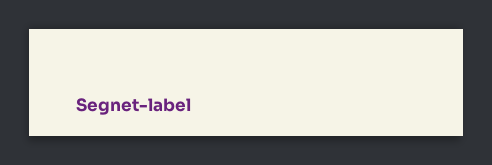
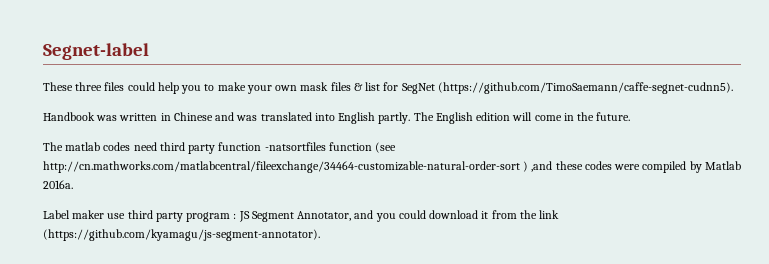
(191, 106) none -> [43,82,733,94] [43,112,631,124] [43,142,397,154] [43,161,741,173] [43,180,73,189] [43,210,560,222] [43,229,320,241] // These three files could help you to make your own mask files & list for SegNet (https://github.com/TimoSaemann/caffe-segnet-cudnn5). // Handbook was written in Chinese and was translated into English partly. The English edition will come in the future. // The matlab codes need third party function -natsortfiles function (see http://cn.mathworks.com/matlabcentral/fileexchange/34464-customizable-natural-order-sort ) ,and these codes were compiled by Matlab 2016a. // Label maker use third party program : JS Segment Annotator, and you could download it from the link (https://github.com/kyamagu/js-segment-annotator).

